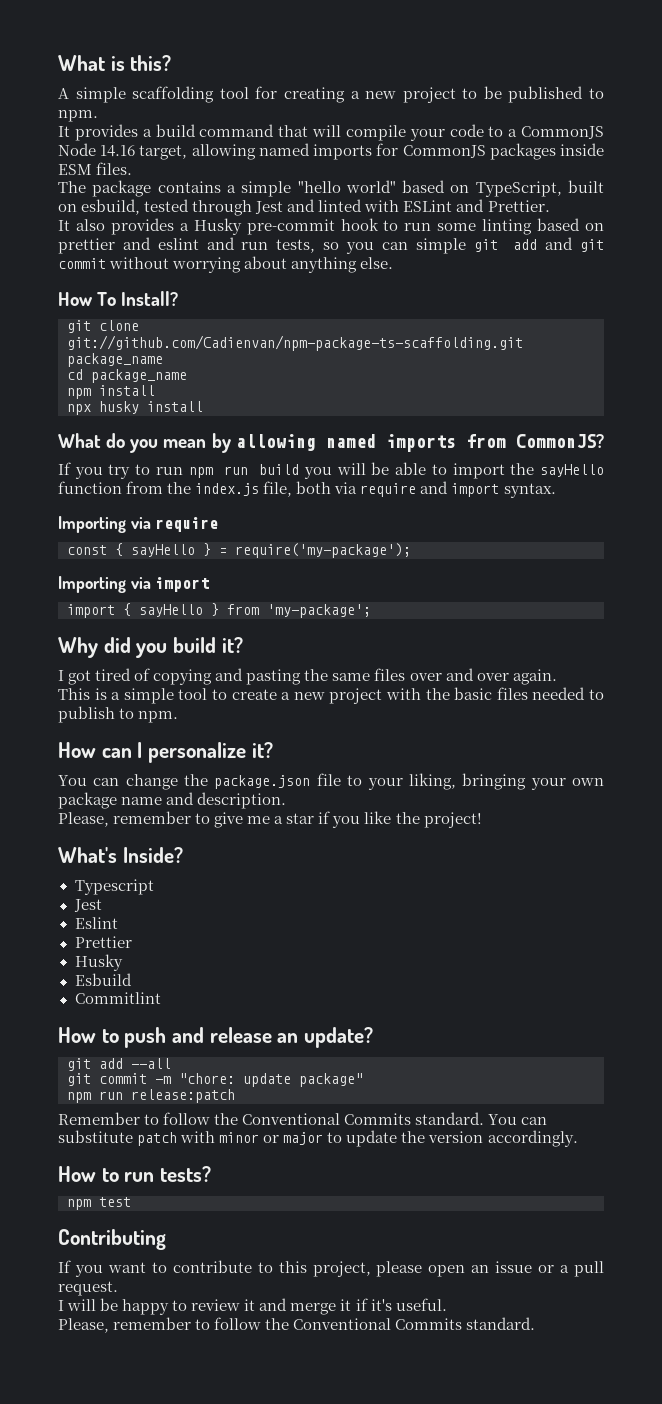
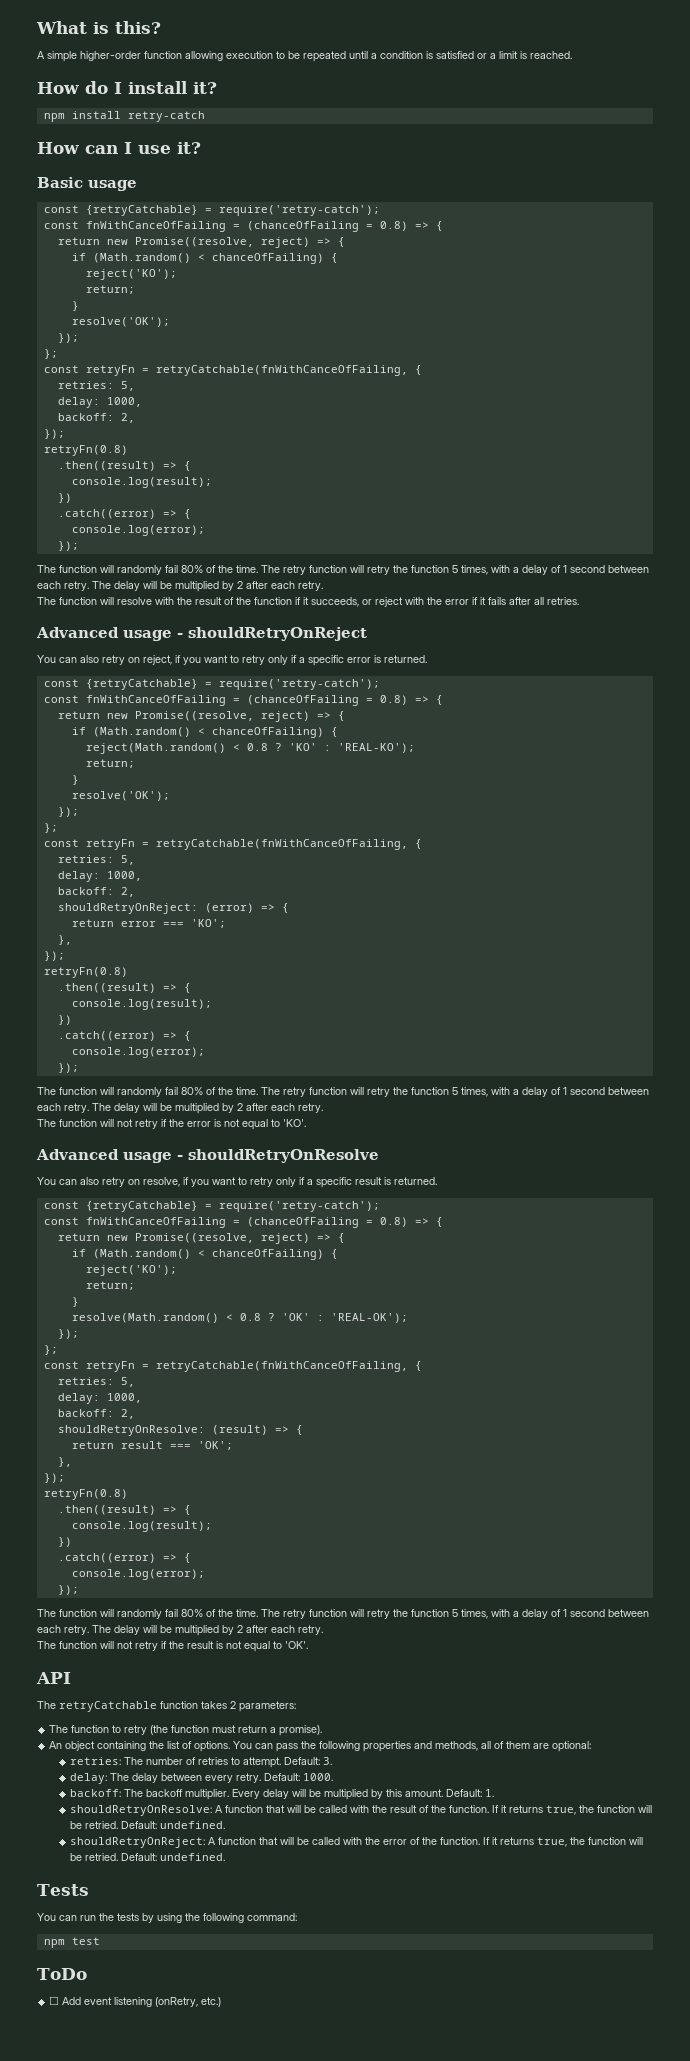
[132,86,604,103] [58,110,98,122] [58,124,604,141] [58,143,604,160] [58,162,133,175] [58,180,604,197] [58,199,550,216] [58,218,605,235] [58,237,604,254] [58,256,394,273] [58,291,179,306] [67,320,139,333] [67,335,523,351] [67,353,163,367] [67,369,187,383] [67,385,155,399] [67,401,203,415] [58,433,604,453] [58,462,605,479] [58,481,556,498] [58,516,219,533] [67,543,411,558] [58,576,210,593] [67,603,371,618] [58,637,243,658] [58,668,557,685] [58,687,605,704] [58,706,179,723] scaffolding tool for creating a new project to be published to npm. // It provides a build command that will compile your code to a CommonJS Node 14.16 target, allowing named imports for CommonJS packages inside ESM files. // The package contains a simple "hello world" based on TypeScript, built on esbuild, tested through Jest and linted with ESLint and Prettier. // It also provides a Husky pre-commit hook to run some linting based on prettier and eslint and run tests, so you can simple git add and git commit without worrying about anything else. // How To Install? // git clone git://github.com/Cadienvan/npm-package-ts-scaffolding.git package_name // cd package_name // npm install // npx husky install // What do you mean by allowing named imports from CommonJS? // If you try to run npm run build you will be able to import the sayHello function from the index.js file, both via require and import syntax. // Importing via require // const { sayHello } = require('my-package'); // Importing via import // import { sayHello } from 'my-package'; // Why did you build it? // I got tired of copying and pasting the same files over and over again. // This is a simple tool to create a new project with the basic files needed to publish to npm. -> [80,51,572,62] [37,81,217,94] [43,111,205,122] higher-order function allowing execution to be repeated until a condition is satisfied or a limit is reached. // How do I install it? // npm install retry-catch
[148,742,273,763] [58,773,605,790] [58,792,287,809] [58,811,482,828] [58,847,183,863] [74,879,154,895] [73,899,102,912] [74,917,118,929] [74,936,132,948] [74,954,123,971] [74,973,132,986] [74,992,161,1004] [58,1027,374,1048] [67,1058,171,1071] [67,1073,363,1087] [67,1089,235,1103] [58,1112,548,1125] [58,1130,578,1147] [58,1166,212,1182] [67,1197,131,1210] [58,1229,166,1250] [58,1260,605,1277] [58,1281,118,1296] [58,1298,447,1315] [58,1317,536,1333] personalize it? // You can change the package.json file to your liking, bringing your own package name and description. // Please, remember to give me a star if you like the project! // What's Inside? // Typescript // Jest // Eslint // Prettier // Husky // Esbuild // Commitlint // How to push and release an update? // git add --all // git commit -m "chore: update package" // npm run release:patch // Remember to follow the Conventional Commits standard. You can substitute patch with minor or major to update the version accordingly. // How to run tests? // npm test // Contributing // If you want to contribute to this project, please open an issue or a pull request. // I will be happy to review it and merge it if it's useful. // Please, remember to follow the Conventional Commits standard. -> [138,142,201,154] [37,177,137,191] [43,205,380,216] [43,221,443,232] [57,237,345,248] [71,253,338,264] [85,269,177,280] [85,285,135,294] [71,301,79,311] [71,317,170,327] [57,333,79,343] [43,349,58,359] [43,365,422,376] [57,381,135,391] [57,397,142,408] [57,413,135,423] [43,429,65,439] [43,445,128,456] [57,461,191,471] [71,477,212,488] [57,493,72,503] [57,509,191,519] [71,525,205,536] [57,541,79,551] [37,565,649,575] [37,581,323,592] [37,597,579,607] [36,627,367,641] [37,655,427,666] [43,679,380,690] [43,695,443,706] [57,711,345,722] [71,727,338,738] [85,743,415,754] [85,759,135,768] [71,775,79,785] [71,791,170,801] [57,807,79,817] [43,823,58,833] [43,839,422,850] [57,855,135,865] [57,871,142,882] [57,887,135,897] [57,903,289,914] [71,919,226,928] [57,935,72,945] [43,951,65,961] [43,967,128,978] [57,983,191,993] [71,999,212,1010] [57,1015,72,1025] [57,1031,191,1041] [71,1047,205,1058] [57,1063,79,1073] [37,1087,649,1097] [37,1103,323,1114] [37,1119,306,1130] [36,1149,379,1163] [37,1177,437,1188] [43,1201,380,1212] [43,1217,443,1228] [57,1233,345,1244] [71,1249,338,1260] [85,1265,177,1276] [85,1281,135,1290] [71,1297,79,1307] [71,1313,408,1323] [57,1329,79,1339] [43,1345,58,1355] [43,1361,422,1372] [57,1377,135,1387] [57,1393,142,1404] [57,1409,135,1419] [57,1425,303,1436] [71,1441,233,1450] [57,1457,72,1467] [43,1473,65,1483] [43,1489,128,1500] [57,1505,191,1515] [71,1521,212,1532] [57,1537,72,1547] [57,1553,191,1563] [71,1569,205,1580] [57,1585,79,1595] [37,1609,649,1619] [37,1625,323,1636] [37,1641,308,1652] [36,1672,71,1684] [37,1701,296,1712] [49,1725,323,1736] [49,1741,592,1752] [70,1757,333,1768] [70,1773,334,1784] [70,1789,495,1800] [70,1805,653,1816] [70,1821,226,1829] [70,1837,644,1848] [70,1853,226,1861] [37,1884,89,1896] [37,1913,297,1923] [43,1937,100,1948] [37,1968,87,1980] [49,1996,222,2007] use it? // Basic usage // const {retryCatchable} = require('retry-catch'); // const fnWithCanceOfFailing = (chanceOfFailing = 0.8) => { // return new Promise((resolve, reject) => { // if (Math.random() < chanceOfFailing) { // reject('KO'); // return; // } // resolve('OK'); // }); // }; // const retryFn = retryCatchable(fnWithCanceOfFailing, { // retries: 5, // delay: 1000, // backoff: 2, // }); // retryFn(0.8) // .then((result) => { // console.log(result); // }) // .catch((error) => { // console.log(error); // }); // The function will randomly fail 80% of the time. The retry function will retry the function 5 times, with a delay of 1 second between each retry. The delay will be multiplied by 2 after each retry. // The function will resolve with the result of the function if it succeeds, or reject with the error if it fails after all retries. // Advanced usage - shouldRetryOnReject // You can also retry on reject, if you want to retry only if a specific error is returned. // const {retryCatchable} = require('retry-catch'); // const fnWithCanceOfFailing = (chanceOfFailing = 0.8) => { // return new Promise((resolve, reject) => { // if (Math.random() < chanceOfFailing) { // reject(Math.random() < 0.8 ? 'KO' : 'REAL-KO'); // return; // } // resolve('OK'); // }); // }; // const retryFn = retryCatchable(fnWithCanceOfFailing, { // retries: 5, // delay: 1000, // backoff: 2, // shouldRetryOnReject: (error) => { // return error === 'KO'; // }, // }); // retryFn(0.8) // .then((result) => { // console.log(result); // }) // .catch((error) => { // console.log(error); // }); // The function will randomly fail 80% of the time. The retry function will retry the function 5 times, with a delay of 1 second between each retry. The delay will be multiplied by 2 after each retry. // The function will not retry if the error is not equal to 'KO'. // Advanced usage - shouldRetryOnResolve // You can also retry on resolve, if you want to retry only if a specific result is returned. // const {retryCatchable} = require('retry-catch'); // const fnWithCanceOfFailing = (chanceOfFailing = 0.8) => { // return new Promise((resolve, reject) => { // if (Math.random() < chanceOfFailing) { // reject('KO'); // return; // } // resolve(Math.random() < 0.8 ? 'OK' : 'REAL-OK'); // }); // }; // const retryFn = retryCatchable(fnWithCanceOfFailing, { // retries: 5, // delay: 1000, // backoff: 2, // shouldRetryOnResolve: (result) => { // return result === 'OK'; // }, // }); // retryFn(0.8) // .then((result) => { // console.log(result); // }) // .catch((error) => { // console.log(error); // }); // The function will randomly fail 80% of the time. The retry function will retry the function 5 times, with a delay of 1 second between each retry. The delay will be multiplied by 2 after each retry. // The function will not retry if the result is not equal to 'OK'. // API // The retryCatchable function takes 2 parameters: // The function to retry (the function must return a promise). // An object containing the list of options. You can pass the following properties and methods, all of them are optional: // retries: The number of retries to attempt. Default: 3. // delay: The delay between every retry. Default: 1000. // backoff: The backoff multiplier. Every delay will be multiplied by this amount. Default: 1. // shouldRetryOnResolve: A function that will be called with the result of the function. If it returns true, the function will be retried. Default: undefined. // shouldRetryOnReject: A function that will be called with the error of the function. If it returns true, the function will be retried. Default: undefined. // Tests // You can run the tests by using the following command: // npm test // ToDo // ☐ Add event listening (onRetry, etc.)

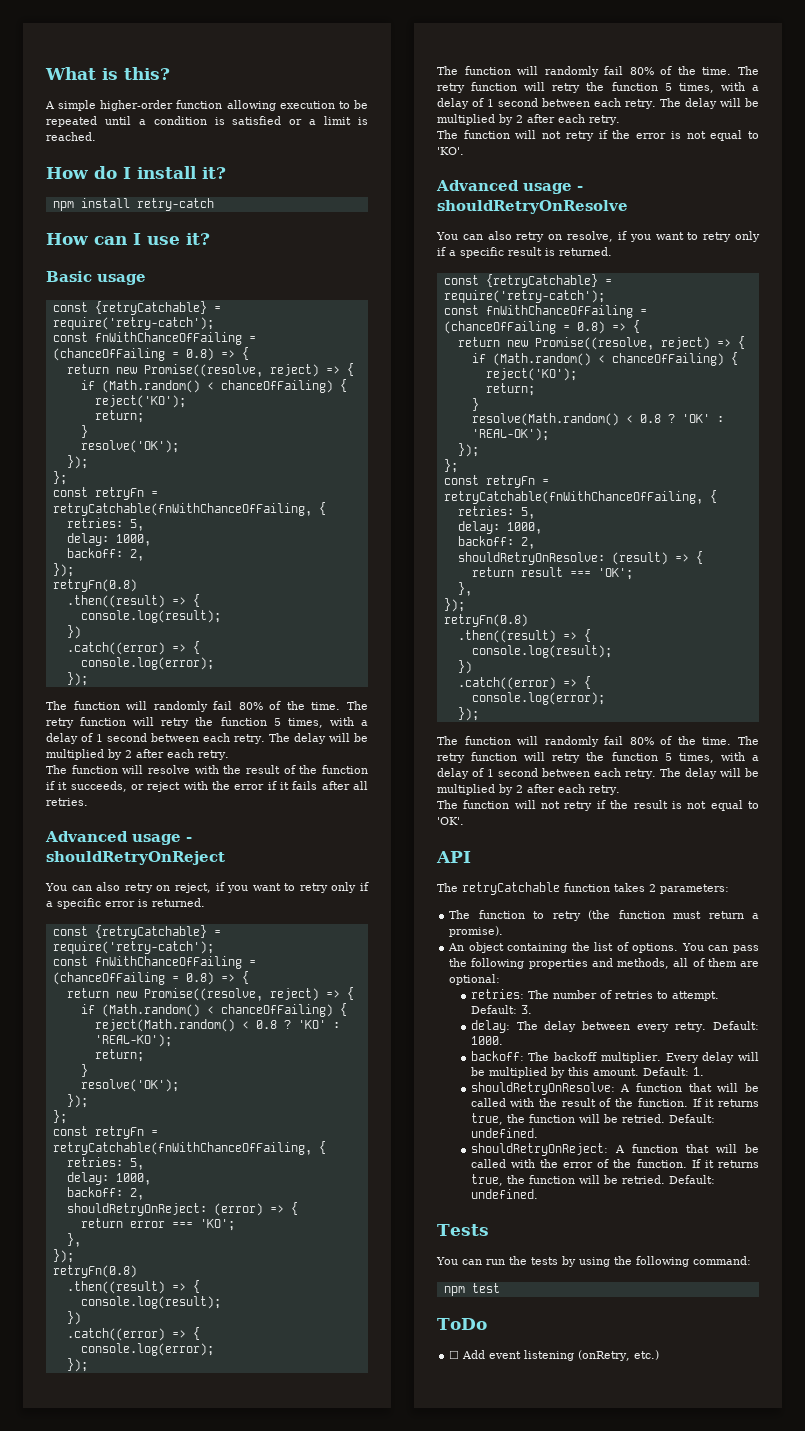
[85,221,226,232] fnWithCanceOfFailing -> [94,332,242,345] fnWithChanceOfFailing
[155,365,408,376] retryCatchable(fnWithCanceOfFailing, -> [52,503,312,516] retryCatchable(fnWithChanceOfFailing,
[85,695,226,706] fnWithCanceOfFailing -> [94,956,242,969] fnWithChanceOfFailing
[155,839,408,850] retryCatchable(fnWithCanceOfFailing, -> [52,1142,312,1155] retryCatchable(fnWithChanceOfFailing,
[85,1217,226,1228] fnWithCanceOfFailing -> [485,305,633,318] fnWithChanceOfFailing
[155,1361,408,1372] retryCatchable(fnWithCanceOfFailing, -> [443,491,703,504] retryCatchable(fnWithChanceOfFailing,

